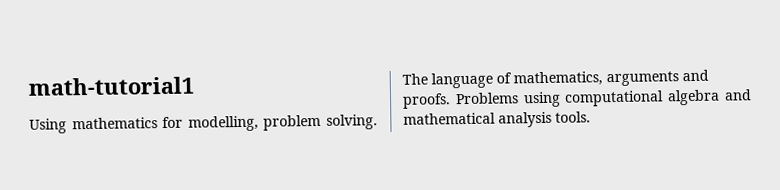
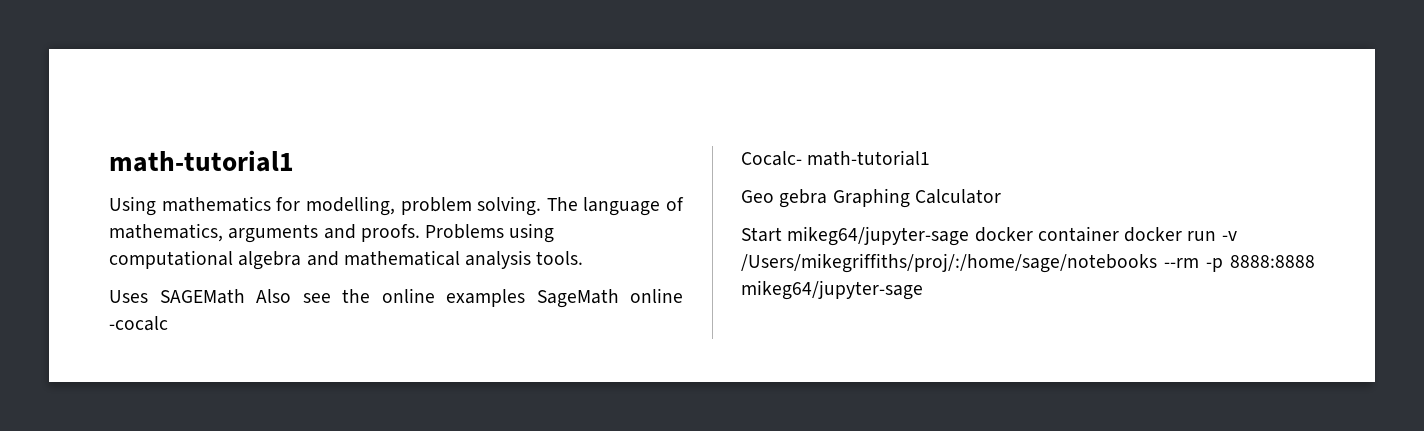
(591, 117) none -> [109,288,683,308] [109,316,168,331] [741,150,931,166] [741,188,1001,208] [741,226,1237,246] [741,253,1315,273] [741,280,923,300] // Uses SAGEMath Also see the online examples SageMath online -cocalc // Cocalc- math-tutorial1 // Geo gebra Graphing Calculator // Start mikeg64/jupyter-sage docker container docker run -v /Users/mikegriffiths/proj/:/home/sage/notebooks --rm -p 8888:8888 mikeg64/jupyter-sage

